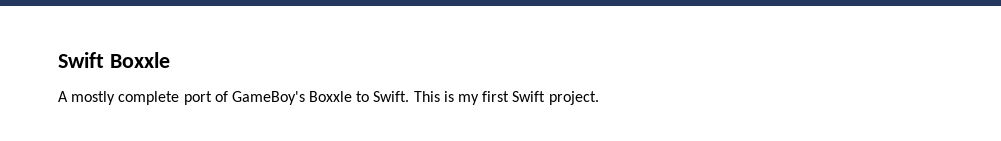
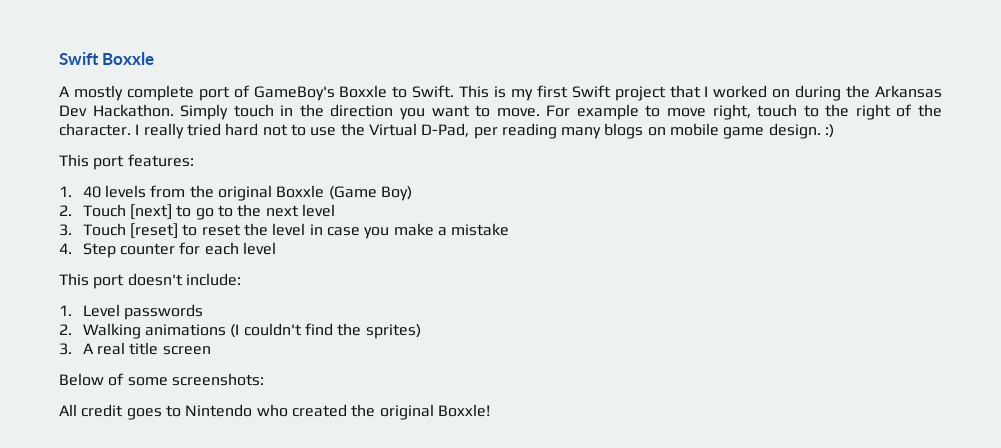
[548,91,599,105] project. -> [614,85,943,101] [59,104,942,120] [59,123,835,139] [59,154,194,170] [59,185,412,201] [59,204,335,220] [59,223,510,239] [59,242,276,258] [59,273,241,289] [59,304,203,320] [59,323,421,339] [59,342,211,355] [59,373,264,386] [59,404,490,420] project that I worked on during the Arkansas Dev Hackathon. Simply touch in the direction you want to move. For example to move right, touch to the right of the character. I really tried hard not to use the Virtual D-Pad, per reading many blogs on mobile game design. :) // This port features: // 1. 40 levels from the original Boxxle (Game Boy) // 2. Touch [next] to go to the next level // 3. Touch [reset] to reset the level in case you make a mistake // 4. Step counter for each level // This port doesn't include: // 1. Level passwords // 2. Walking animations (I couldn't find the sprites) // 3. A real title screen // Below of some screenshots: // All credit goes to Nintendo who created the original Boxxle!

